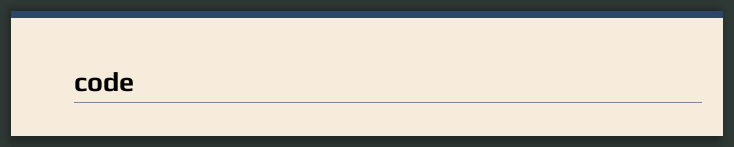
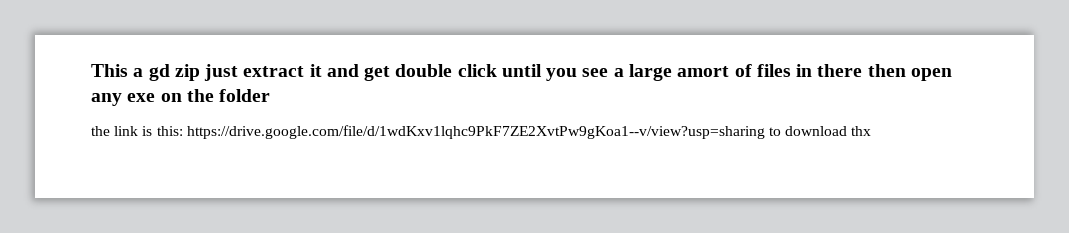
[74,72,134,92] code -> [91,64,952,81] [91,89,271,106] [91,125,872,139] This a gd zip just extract it and get double click until you see a large amort of files in there then open any exe on the folder // the link is this: https://drive.google.com/file/d/1wdKxv1lqhc9PkF7ZE2XvtPw9gKoa1--v/view?usp=sharing to download thx

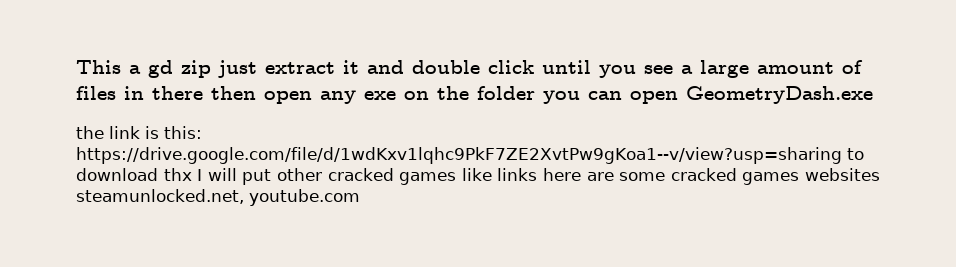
[364,66,391,81] get -> (404, 67) none
[677,66,730,77] amort -> [757,62,834,74] amount
(271, 95) none -> [543,86,873,104] you can open GeometryDash.exe
(872, 131) none -> [197,168,881,185] [76,189,360,206] I will put other cracked games like links here are some cracked games websites steamunlocked.net, youtube.com

